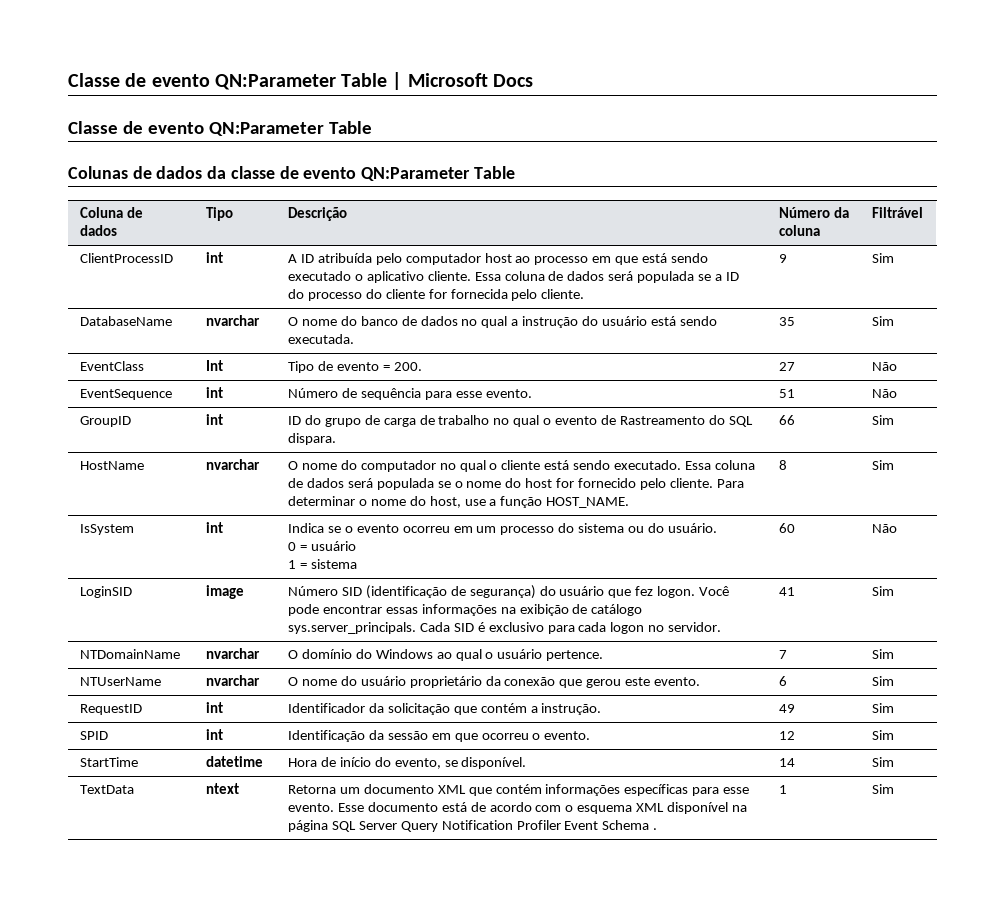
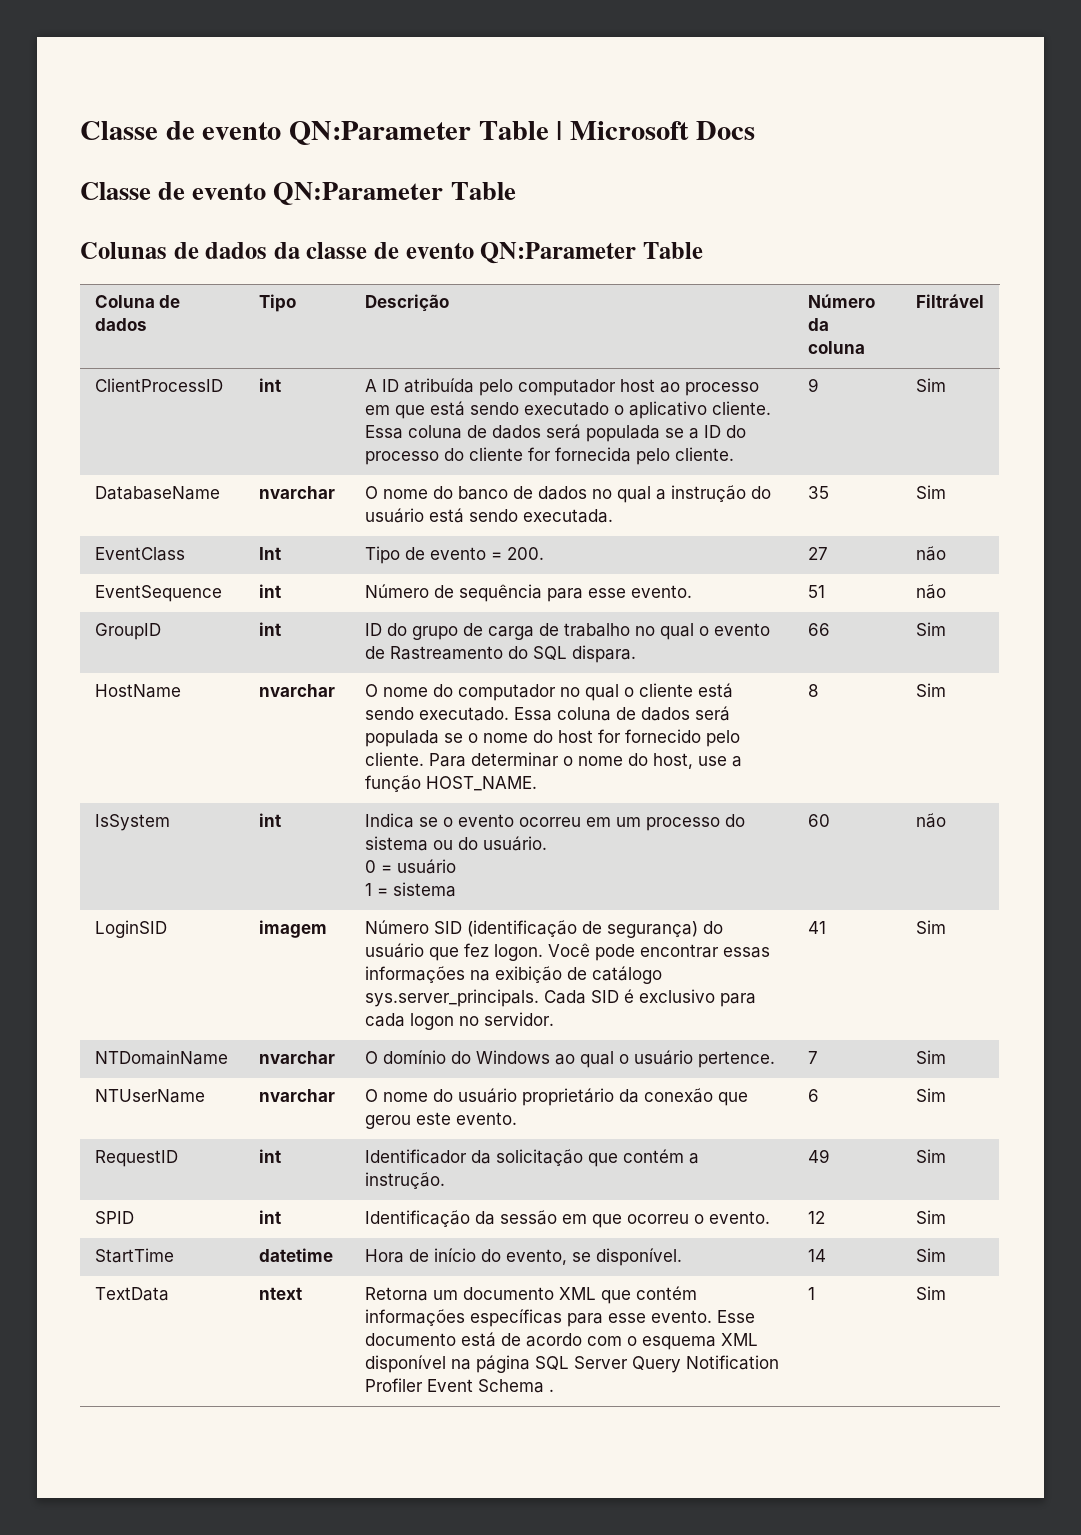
[871,362,897,371] Não -> [915,546,946,561] não
[871,389,897,398] Não -> [915,584,946,599] não
[871,524,897,533] Não -> [915,813,946,828] não
[205,585,244,599] image -> [258,920,327,938] imagem

